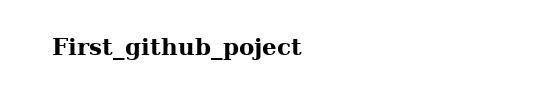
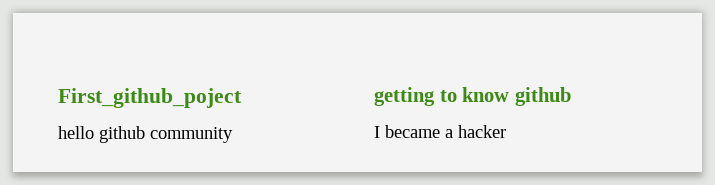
(302, 49) none -> [58,126,233,143] [374,87,571,106] [374,125,506,138] // hello github community // getting to know github // I became a hacker

